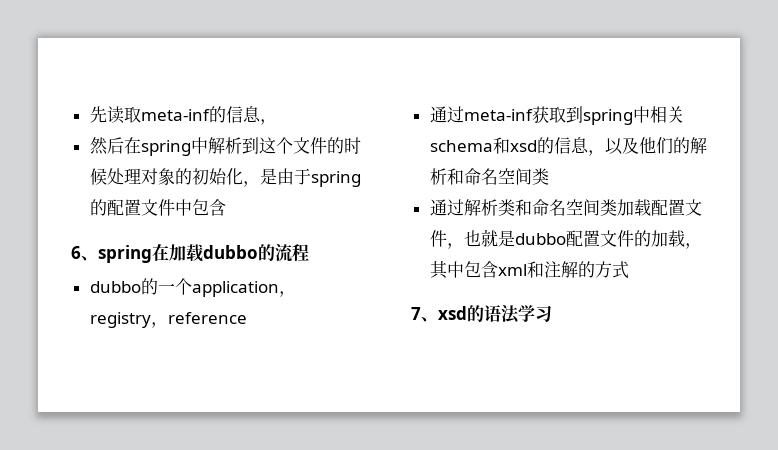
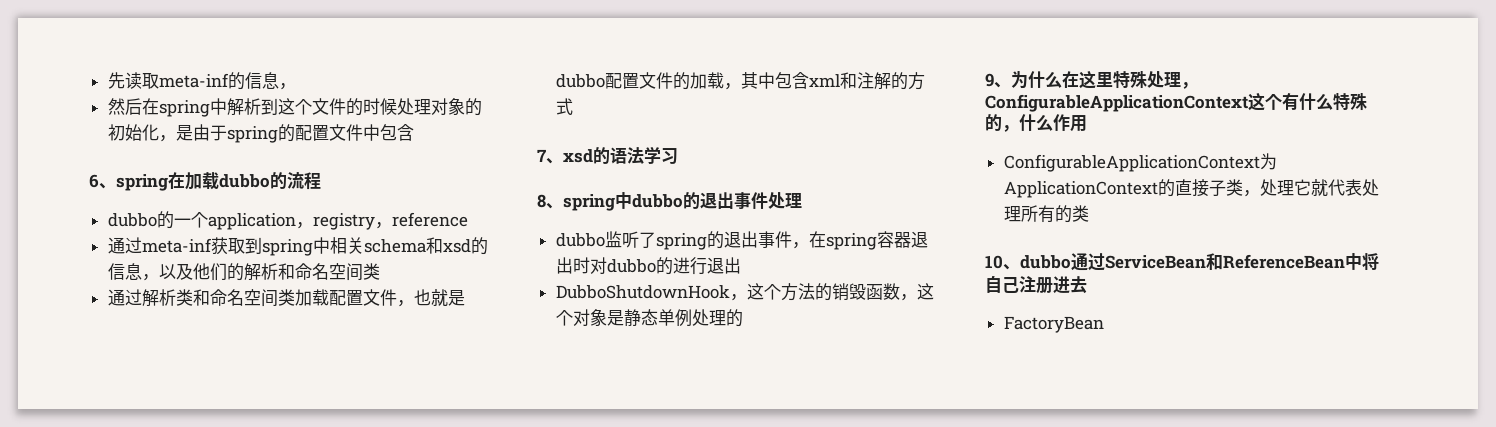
(552, 313) none -> [537,192,802,211] [555,231,928,250] [555,257,741,275] [555,283,934,301] [555,309,743,327] [985,70,1198,89] [985,92,1367,112] [985,114,1087,132] [1003,153,1277,172] [1003,179,1379,198] [1003,205,1089,223] [985,253,1379,271] [985,275,1087,294] [1003,316,1104,333] // 8、spring中dubbo的退出事件处理 // dubbo监听了spring的退出事件，在spring容器退出时对dubbo的进行退出 // DubboShutdownHook，这个方法的销毁函数，这个对象是静态单例处理的 // 9、为什么在这里特殊处理，ConfigurableApplicationContext这个有什么特殊的，什么作用 // ConfigurableApplicationContext为ApplicationContext的直接子类，处理它就代表处理所有的类 // 10、dubbo通过ServiceBean和ReferenceBean中将自己注册进去 // FactoryBean

